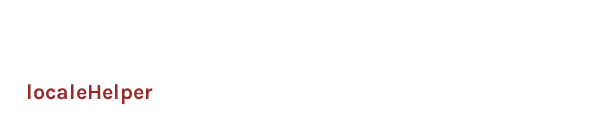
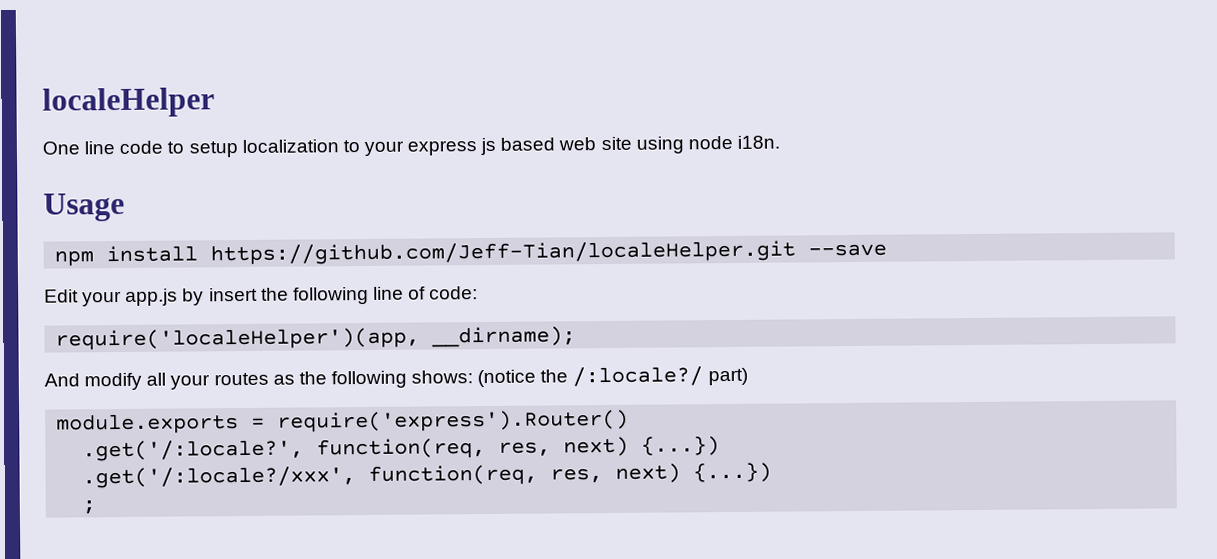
(153, 94) none -> [42,135,780,158] [43,192,125,222] [54,240,888,267] [44,286,479,307] [55,326,577,351] [44,366,748,391] [56,409,630,435] [82,436,721,462] [82,462,773,489] [82,499,97,515] // One line code to setup localization to your express js based web site using node i18n. // Usage // npm install https://github.com/Jeff-Tian/localeHelper.git --save // Edit your app.js by insert the following line of code: // require('localeHelper')(app, __dirname); // And modify all your routes as the following shows: (notice the /:locale?/ part) // module.exports = require('express').Router() // .get('/:locale?', function(req, res, next) {...}) // .get('/:locale?/xxx', function(req, res, next) {...}) // ;

